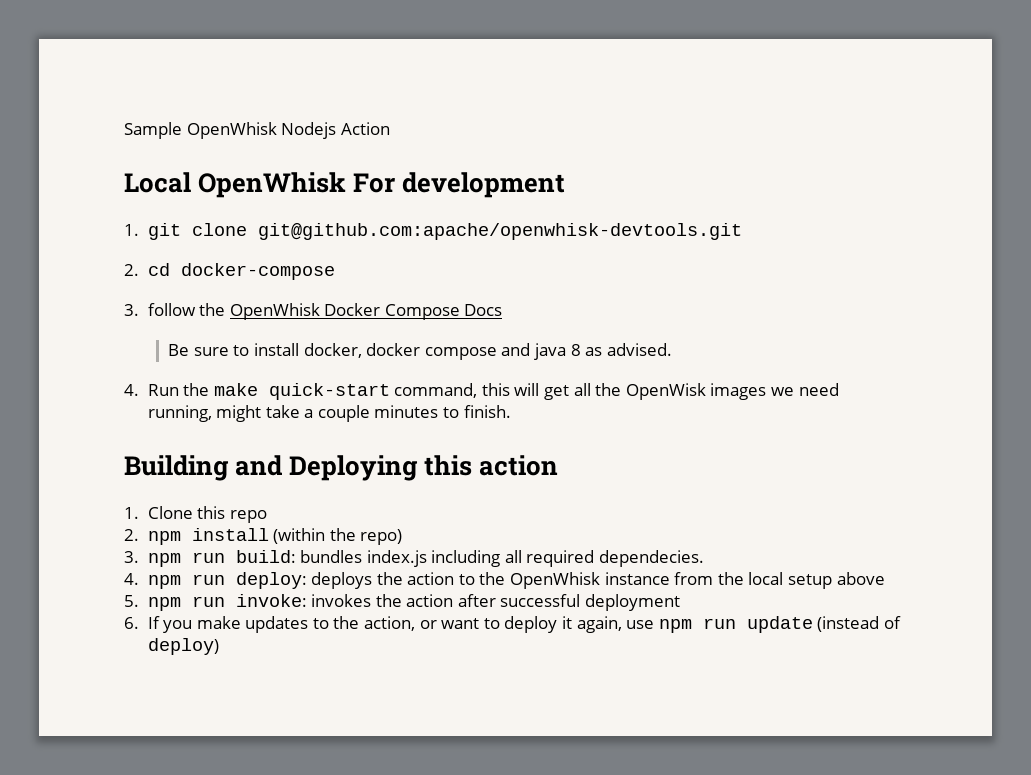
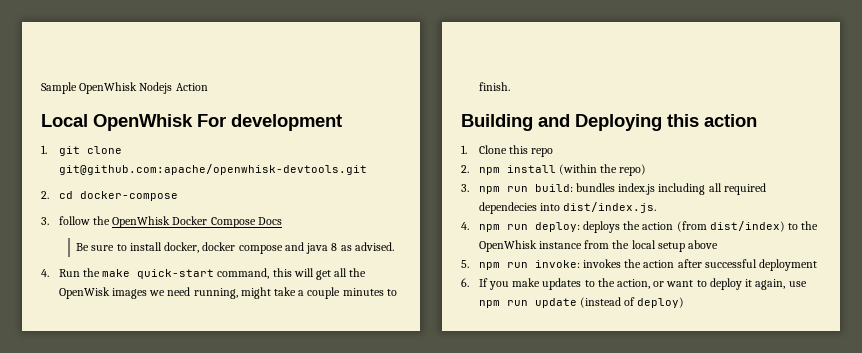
[599,550,705,567] dependecies. -> [478,202,657,214] dependecies into dist/index.js.
(455, 578) none -> [676,221,785,232] (from dist/index)

